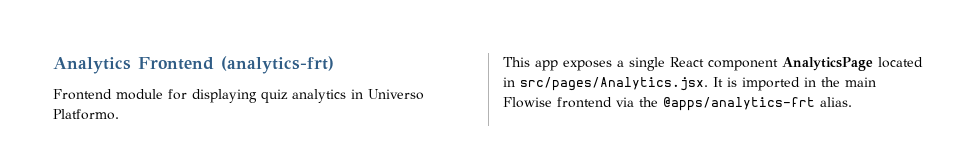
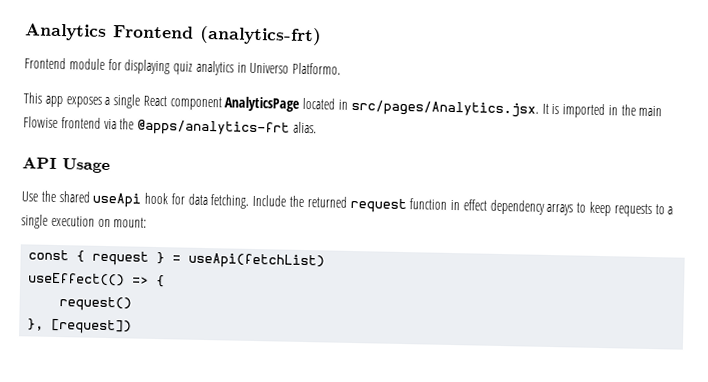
(852, 102) none -> [22,157,110,174] [21,190,674,218] [21,214,148,229] [28,249,326,270] [28,272,166,288] [59,296,133,312] [27,318,133,335] // API Usage // Use the shared useApi hook for data fetching. Include the returned request function in effect dependency arrays to keep requests to a single execution on mount: // const { request } = useApi(fetchList) // useEffect(() => { // request() // }, [request])

